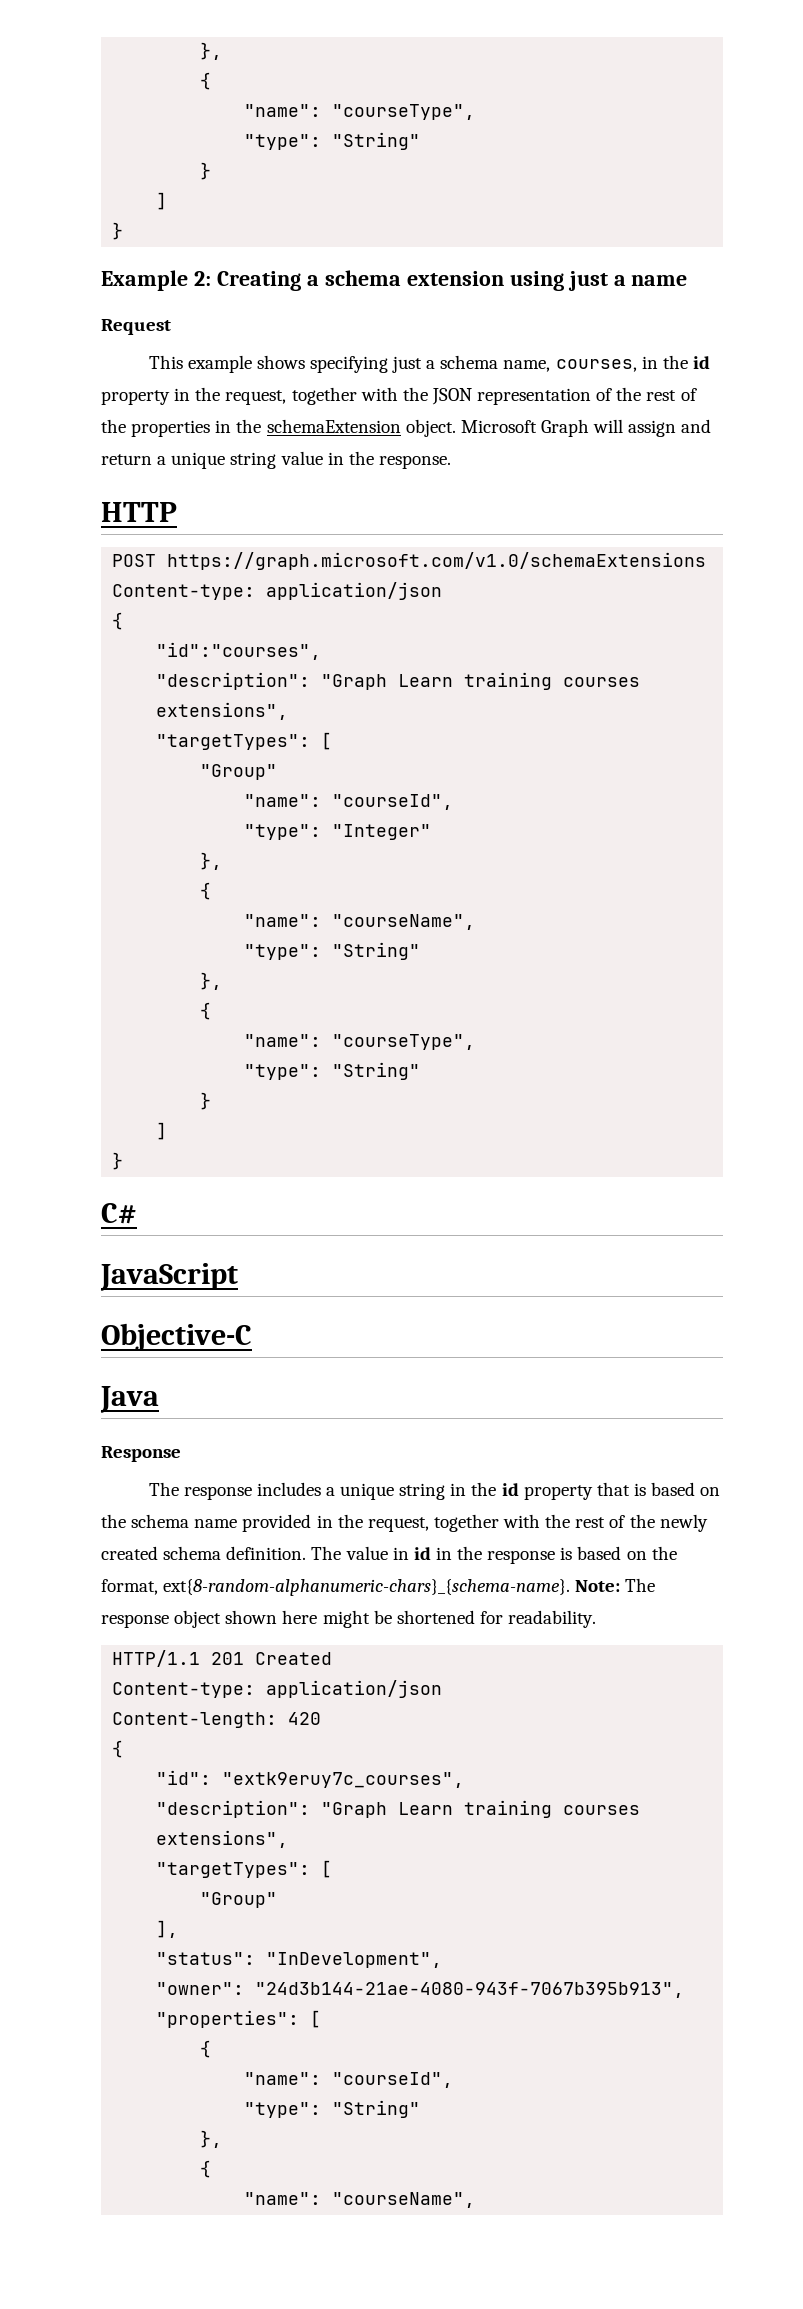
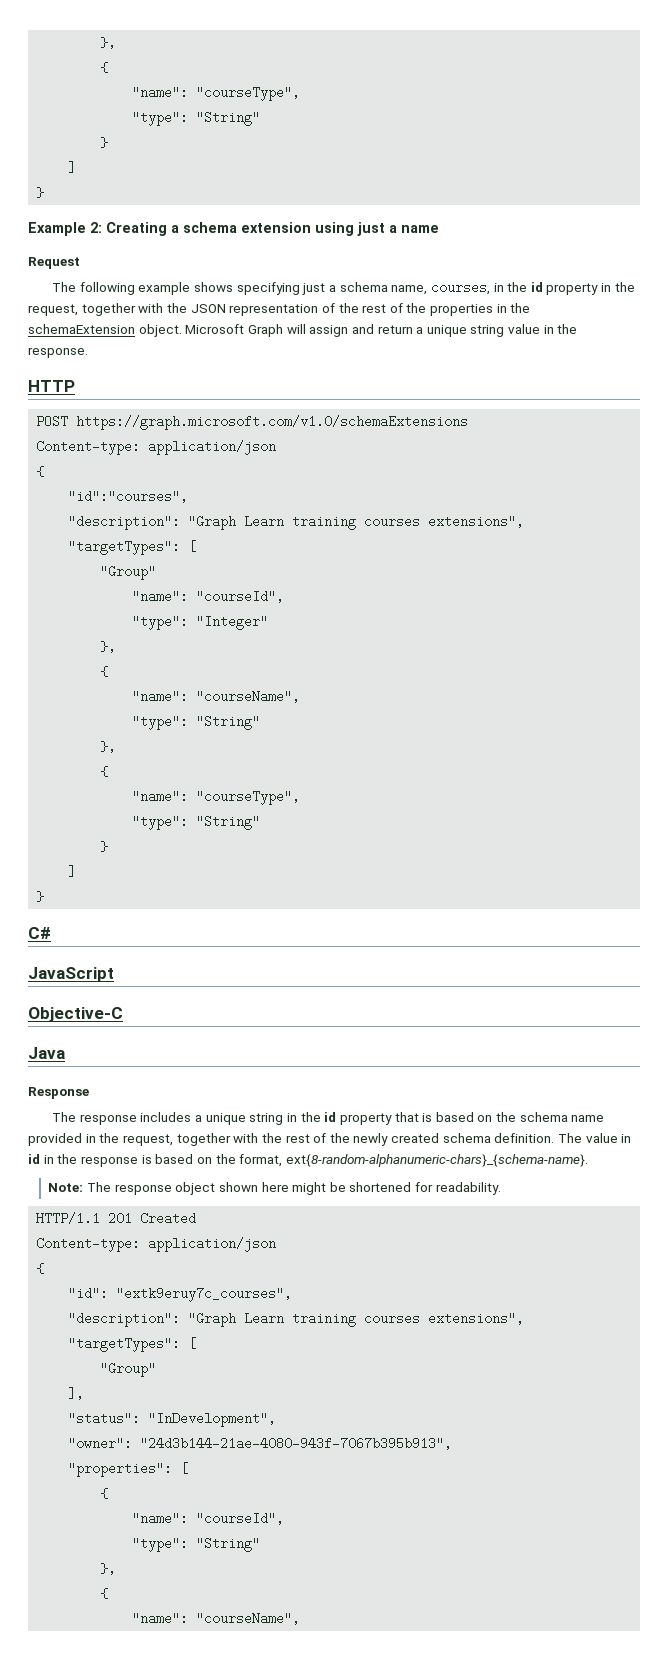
[148,355,183,369] This -> [52,282,135,295] The following
(571, 1587) none -> (588, 1160) //
[112,1712,322,1728] // Content-length: 420 -> (277, 1244) none

